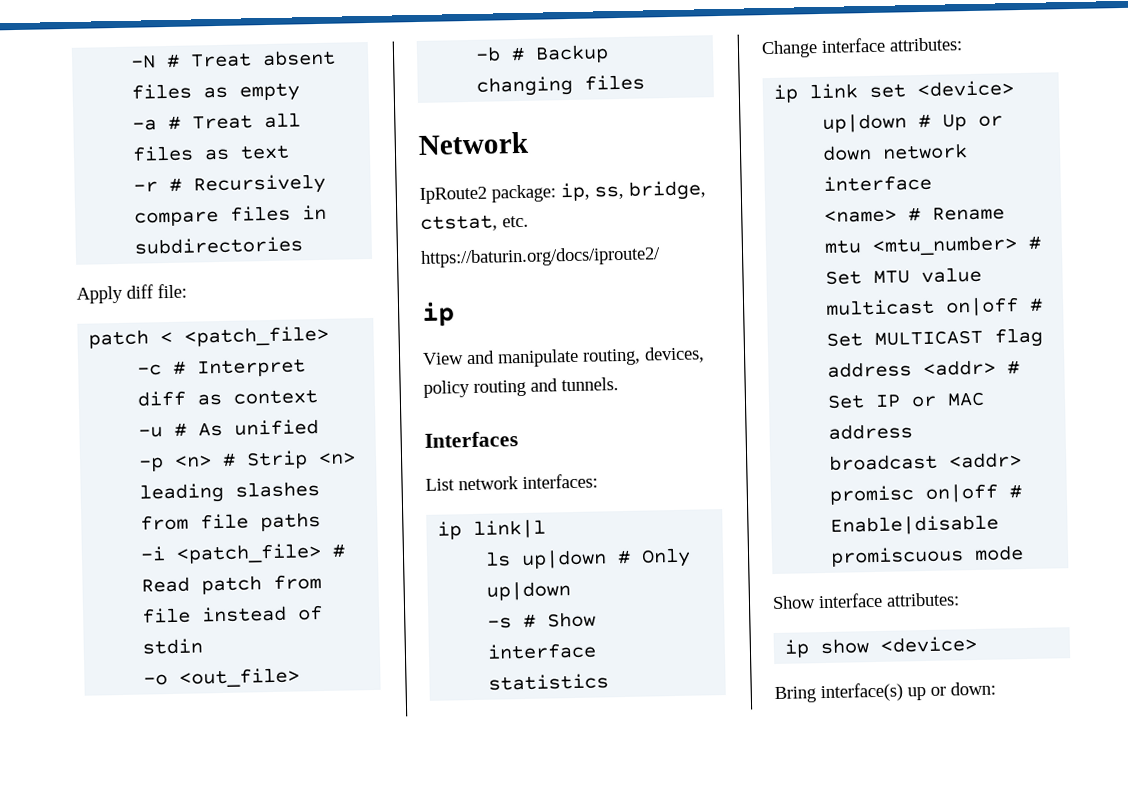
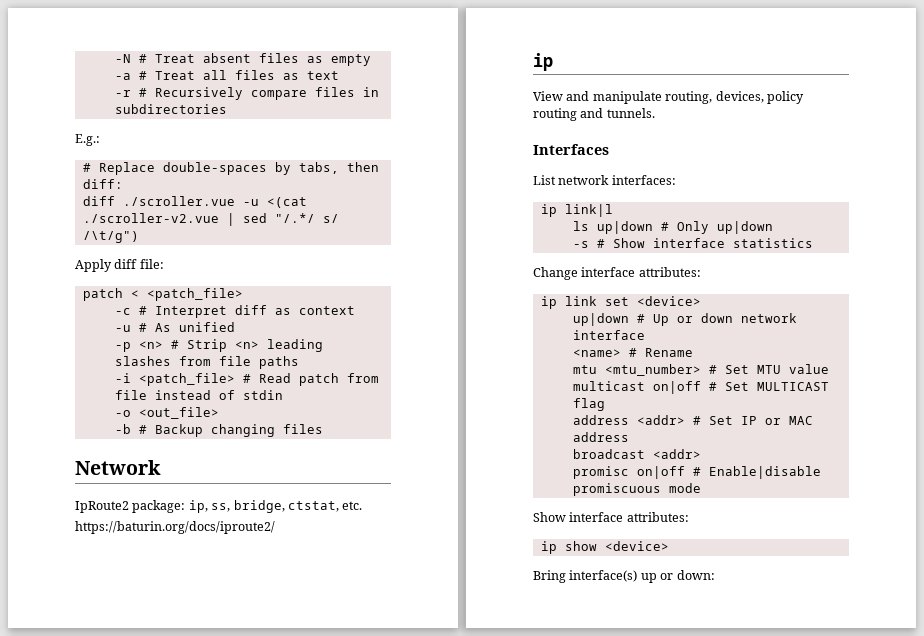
(304, 245) none -> [75,134,100,146] [82,162,379,175] [82,179,123,189] [82,196,307,208] [82,213,339,226] [82,231,139,243] // E.g.: // # Replace double-spaces by tabs, then diff: // diff ./scroller.vue -u <(cat ./scroller-v2.vue | sed "/.*/ s/ /\t/g")

